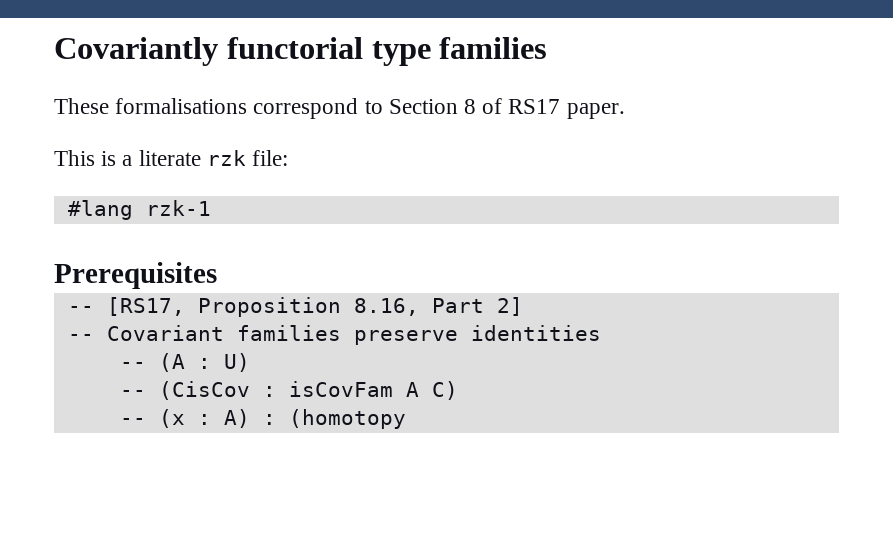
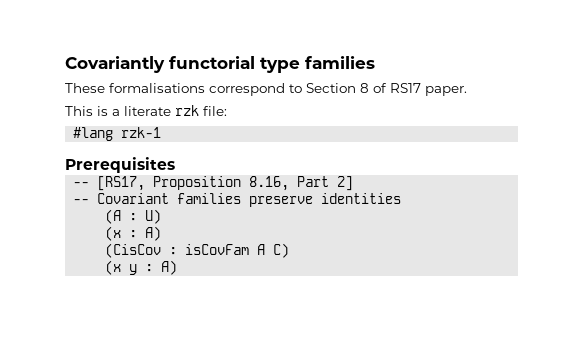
[119,362,146,369] -- -> (402, 198) none
[119,390,146,397] -- -> [105,226,162,241] (x : A) //
[119,409,406,429] -- (x : A) : (homotopy -> [105,260,178,275] (x y : A)

